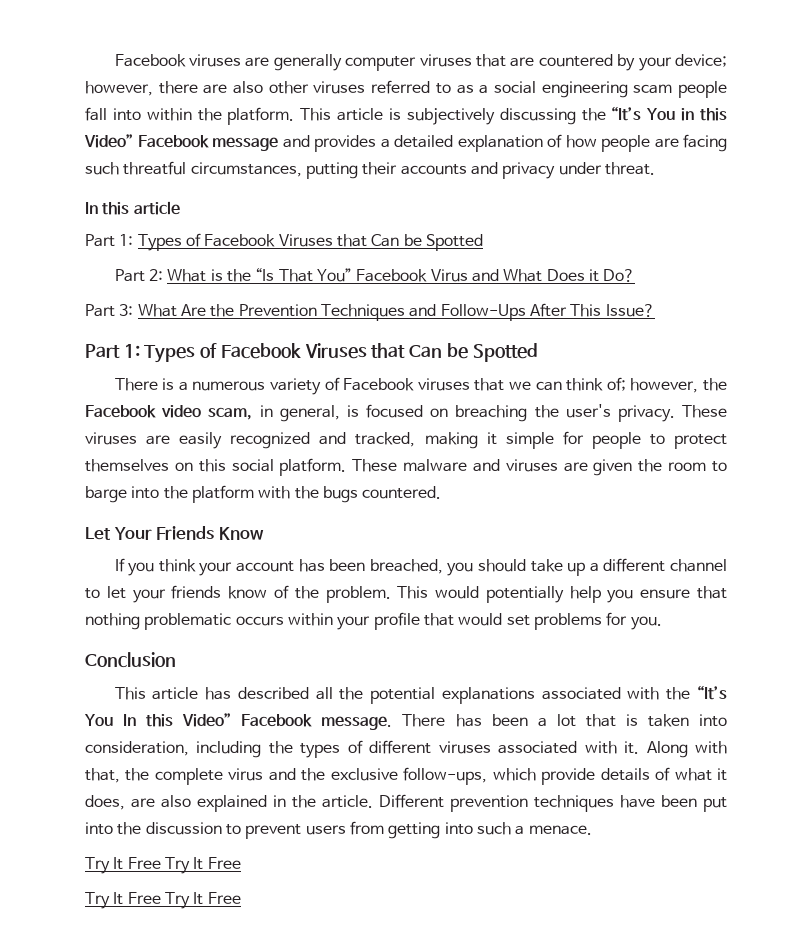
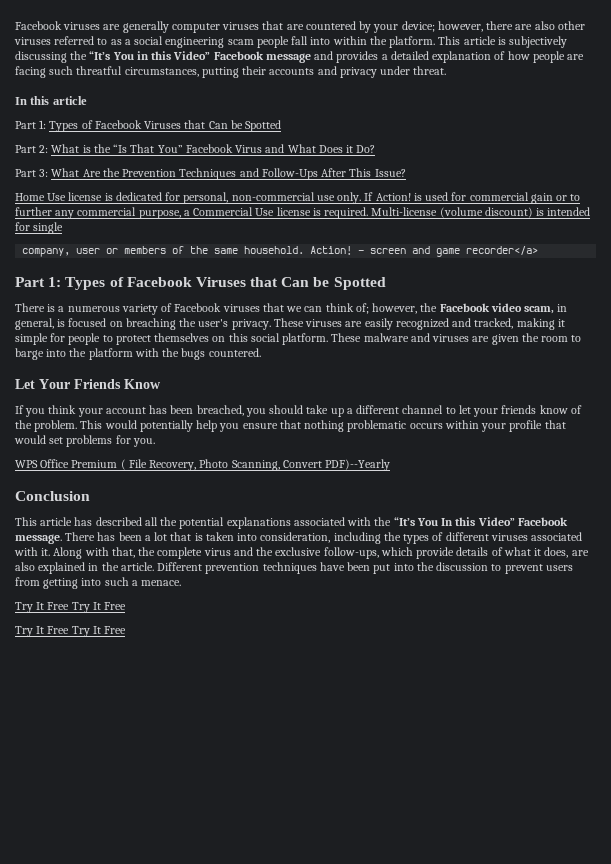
(655, 310) none -> [15,192,581,204] [15,207,591,219] [15,222,64,234] [22,246,539,257] // Home Use license is dedicated for personal, non-commercial use only. If Action! is used for commercial gain or to further any commercial purpose, a Commercial Use license is required. Multi-license (volume discount) is intended for single // company, user or members of the same household. Action! - screen and game recorder</a>
(662, 623) none -> [15,459,391,471] // WPS Office Premium ( File Recovery, Photo Scanning, Convert PDF)--Yearly

